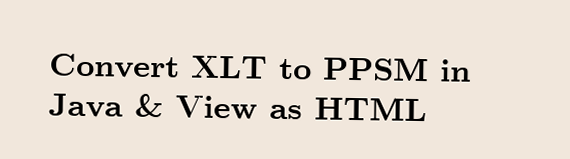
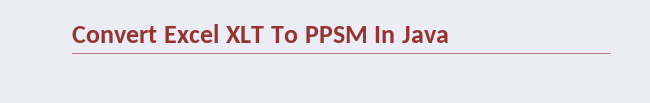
[191,55,471,82] [48,93,427,122] XLT to PPSM in Java & View as HTML -> [163,24,450,43] Excel XLT To PPSM In Java

